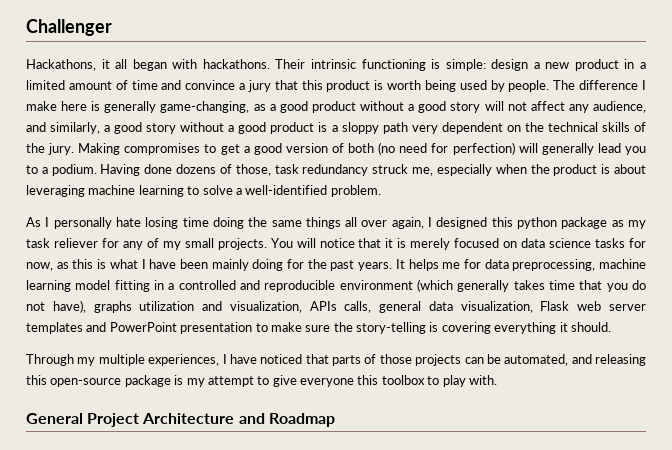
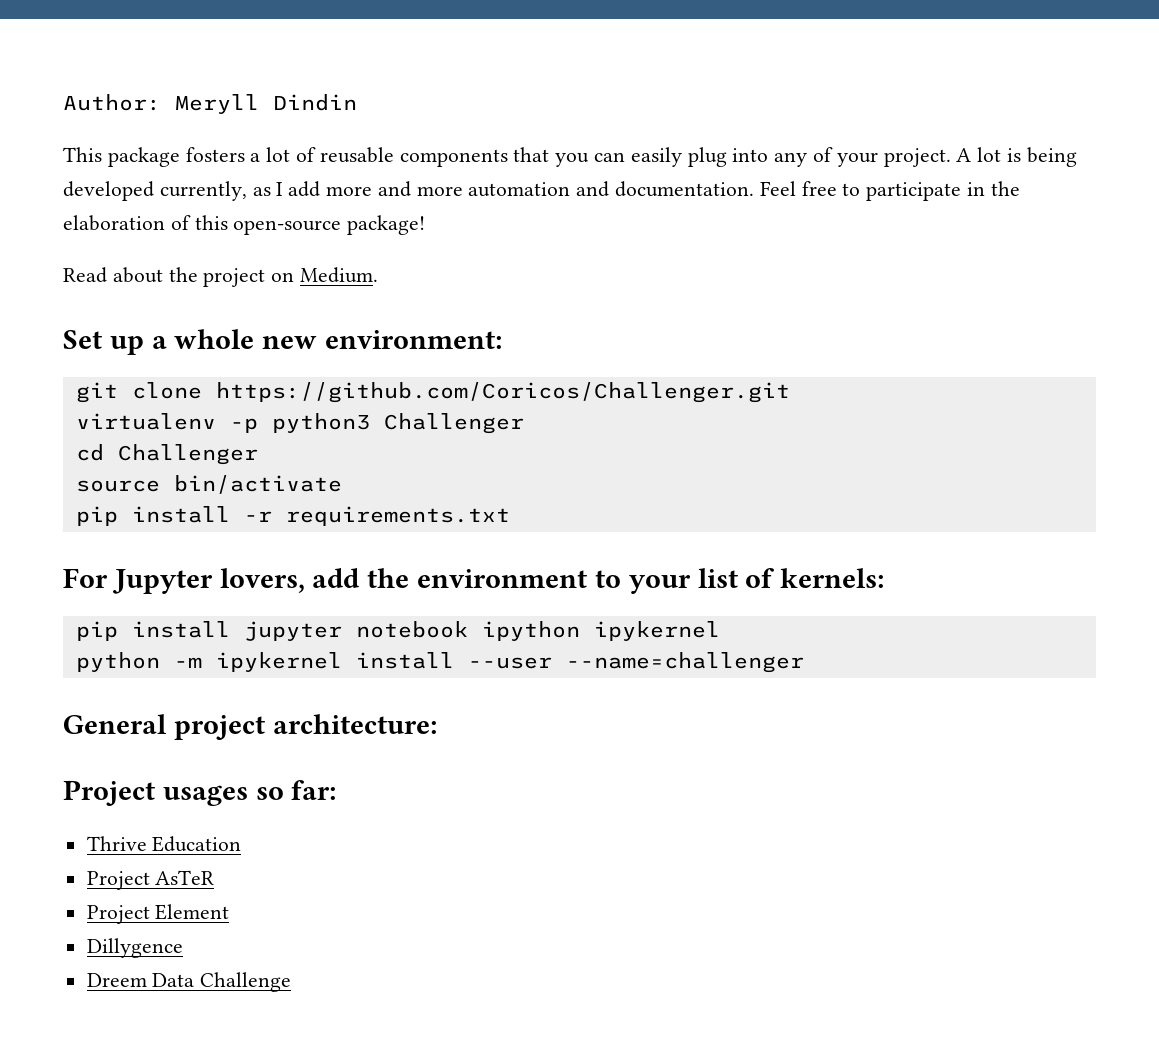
[26,19,112,36] [26,59,646,71] [26,80,647,92] [26,101,647,113] [26,122,646,134] [26,142,646,155] [26,164,647,176] [26,185,381,197] [26,217,646,229] [26,238,646,250] [26,259,646,271] [26,279,647,292] [26,300,646,313] [26,322,611,334] [26,354,646,366] [26,375,497,387] [26,413,335,427] Challenger // Hackathons, it all began with hackathons. Their intrinsic functioning is simple: design a new product in a limited amount of time and convince a jury that this product is worth being used by people. The difference I make here is generally game-changing, as a good product without a good story will not affect any audience, and similarly, a good story without a good product is a sloppy path very dependent on the technical skills of the jury. Making compromises to get a good version of both (no need for perfection) will generally lead you to a podium. Having done dozens of those, task redundancy struck me, especially when the product is about leveraging machine learning to solve a well-identified problem. // As I personally hate losing time doing the same things all over again, I designed this python package as my task reliever for any of my small projects. You will notice that it is merely focused on data science tasks for now, as this is what I have been mainly doing for the past years. It helps me for data preprocessing, machine learning model fitting in a controlled and reproducible environment (which generally takes time that you do not have), graphs utilization and visualization, APIs calls, general data visualization, Flask web server templates and PowerPoint presentation to make sure the story-telling is covering everything it should. // Through my multiple experiences, I have noticed that parts of those projects can be automated, and releasing this open-source package is my attempt to give everyone this toolbox to play with. // General Project Architecture and Roadmap -> [63,94,357,114] [63,147,1077,167] [63,181,1020,201] [63,215,426,235] [63,267,379,287] [63,329,503,355] [75,382,790,403] [75,413,524,434] [75,444,258,465] [75,475,342,494] [75,506,510,526] [63,568,885,594] [75,621,720,641] [75,652,804,673] [63,714,437,740] [63,780,337,806] [86,836,242,852] [86,870,215,890] [86,904,230,924] [86,938,183,958] [86,972,292,992] Author: Meryll Dindin // This package fosters a lot of reusable components that you can easily plug into any of your project. A lot is being developed currently, as I add more and more automation and documentation. Feel free to participate in the elaboration of this open-source package! // Read about the project on Medium. // Set up a whole new environment: // git clone https://github.com/Coricos/Challenger.git // virtualenv -p python3 Challenger // cd Challenger // source bin/activate // pip install -r requirements.txt // For Jupyter lovers, add the environment to your list of kernels: // pip install jupyter notebook ipython ipykernel // python -m ipykernel install --user --name=challenger // General project architecture: // Project usages so far: // Thrive Education // Project AsTeR // Project Element // Dillygence // Dreem Data Challenge

